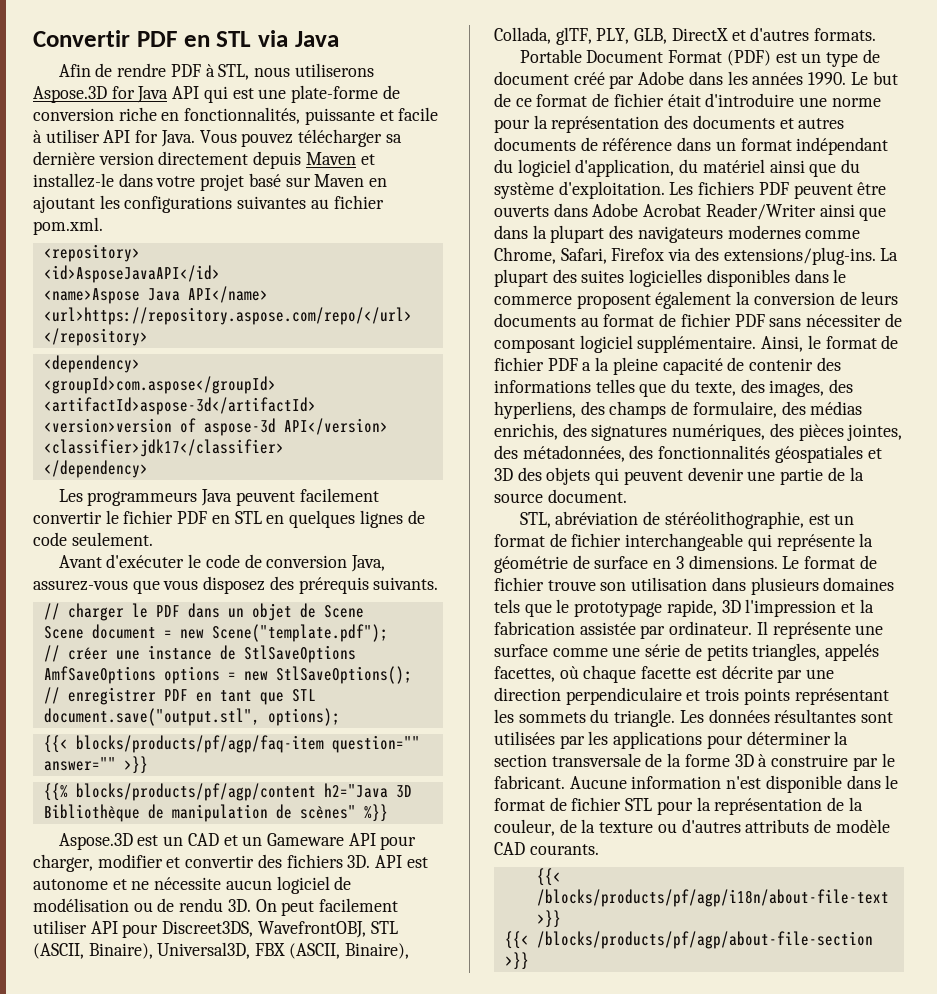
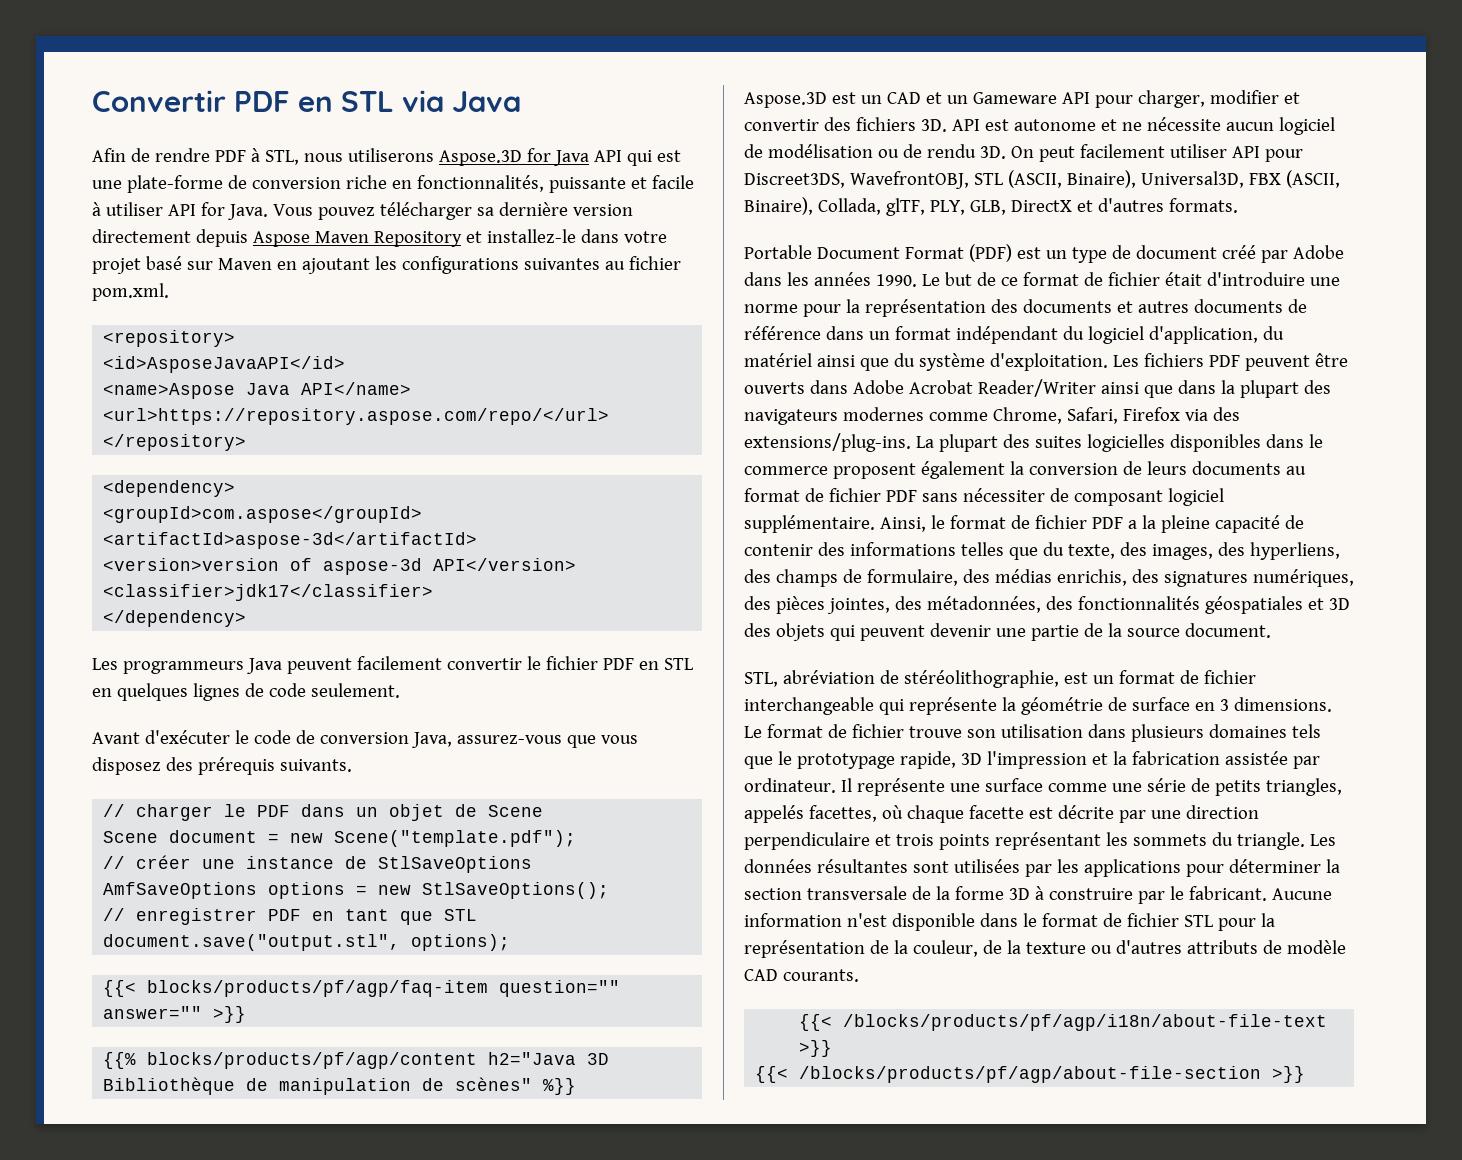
[305,152,356,165] Maven -> [252,231,462,247] Aspose Maven Repository

